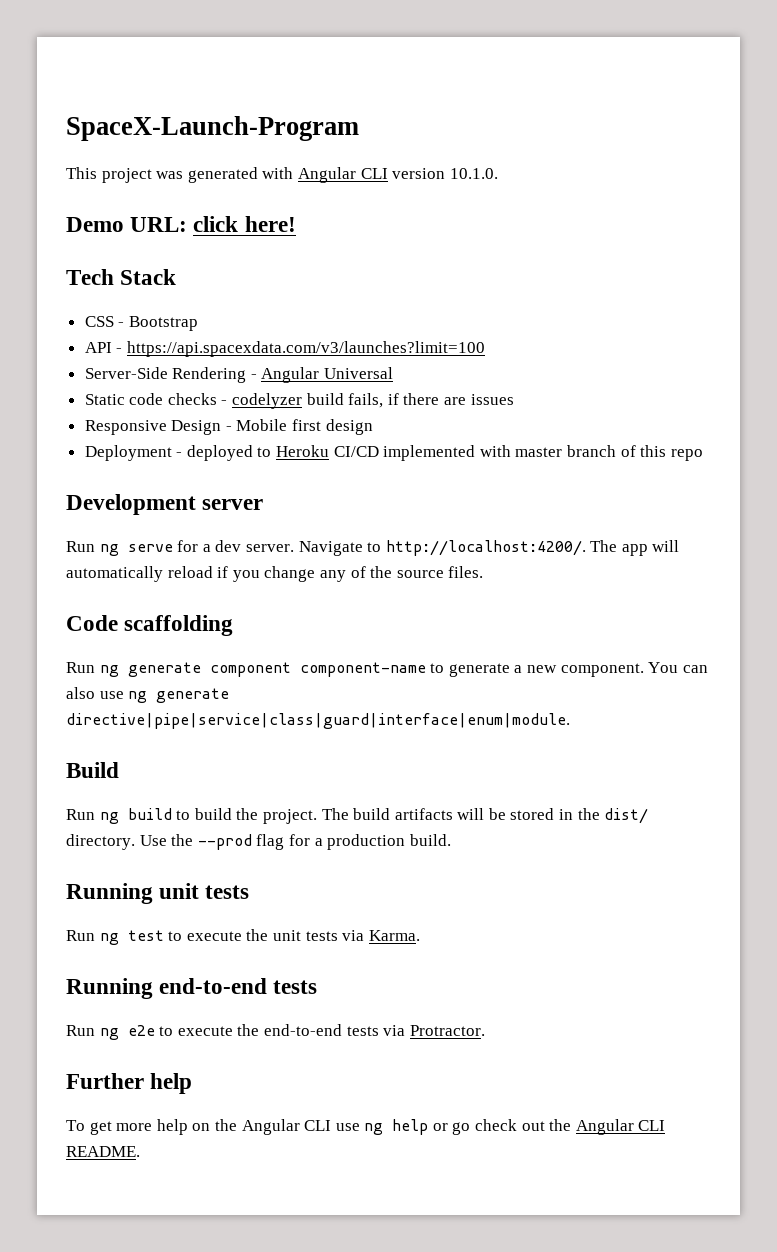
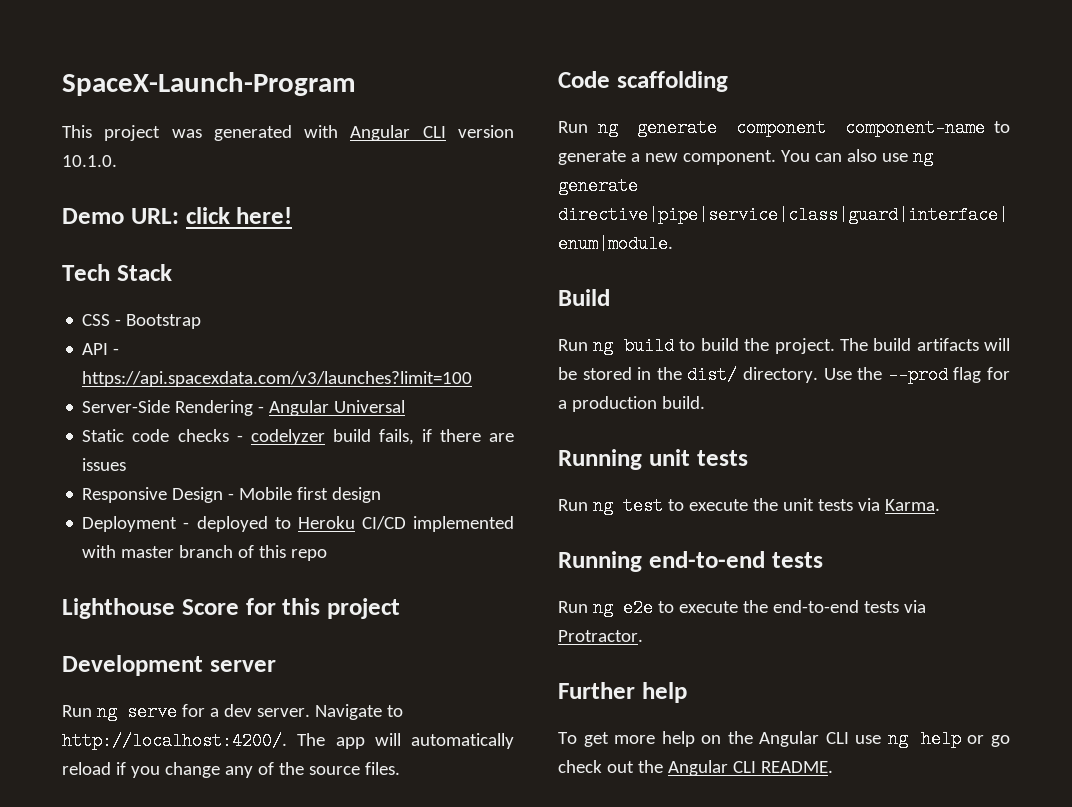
(703, 455) none -> [62,598,400,619] // Lighthouse Score for this project

